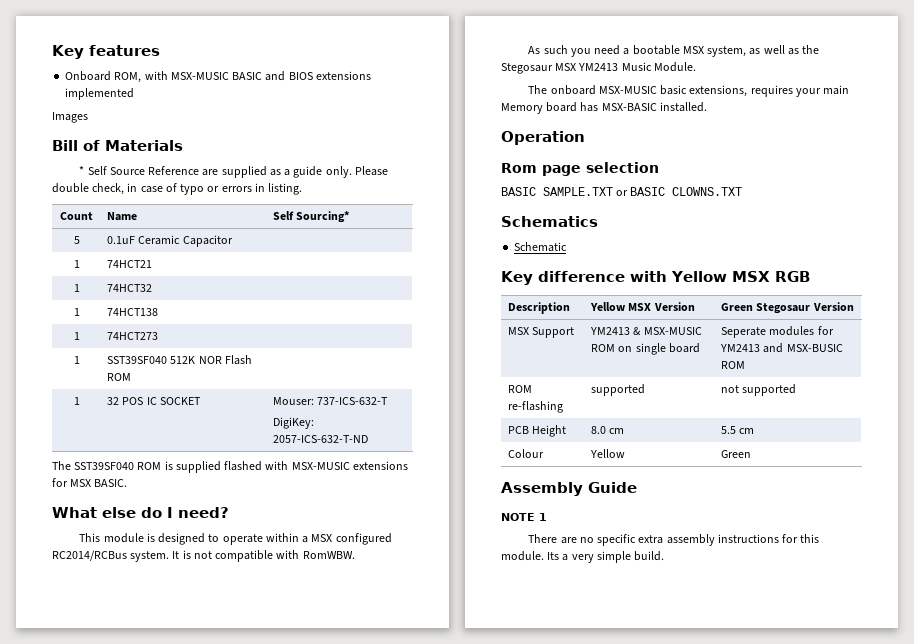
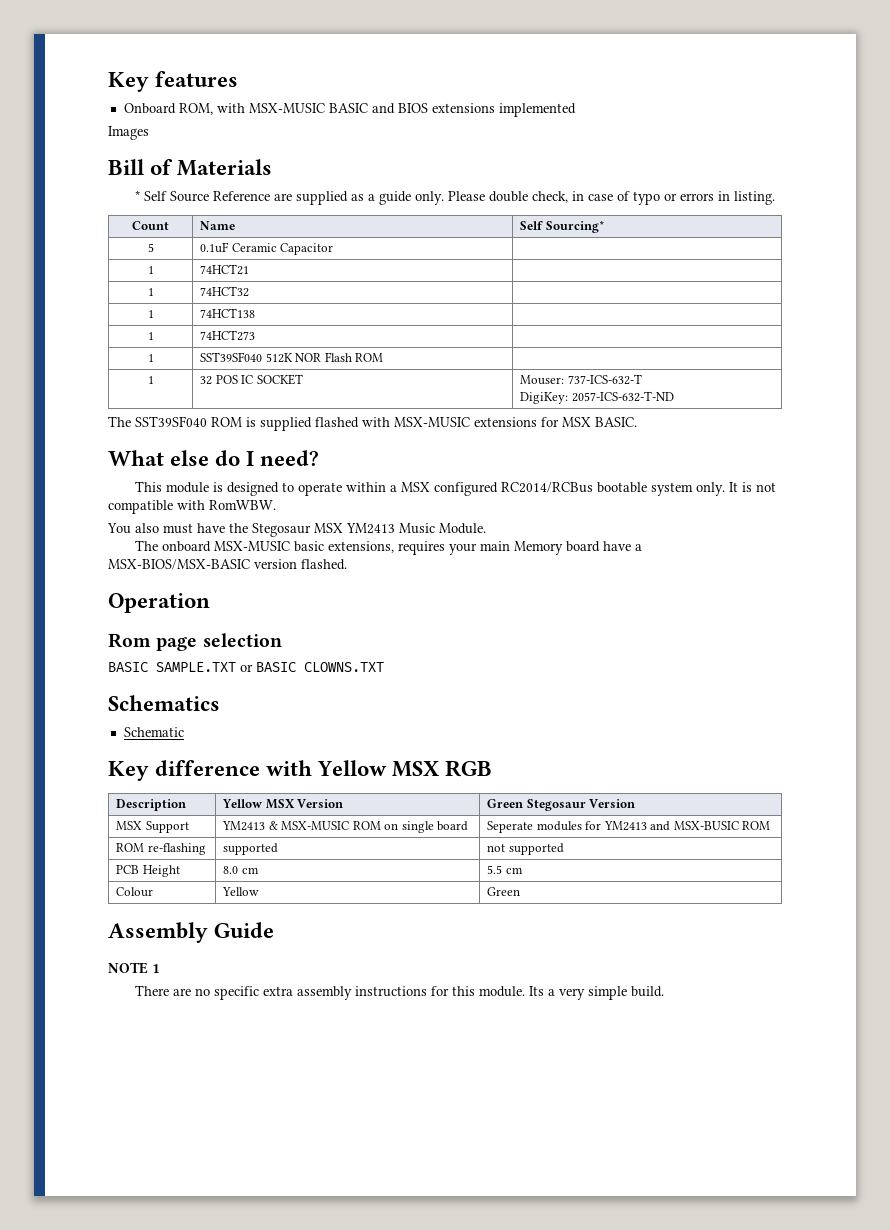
[130,551,170,562] system. -> [596,482,725,496] bootable system only.
[528,45,799,57] As such you need a bootable MSX system, as well as -> [107,523,225,534] You also must have
[580,102,707,112] has MSX-BASIC installed. -> [602,541,642,551] [108,559,347,570] have a MSX-BIOS/MSX-BASIC version flashed.

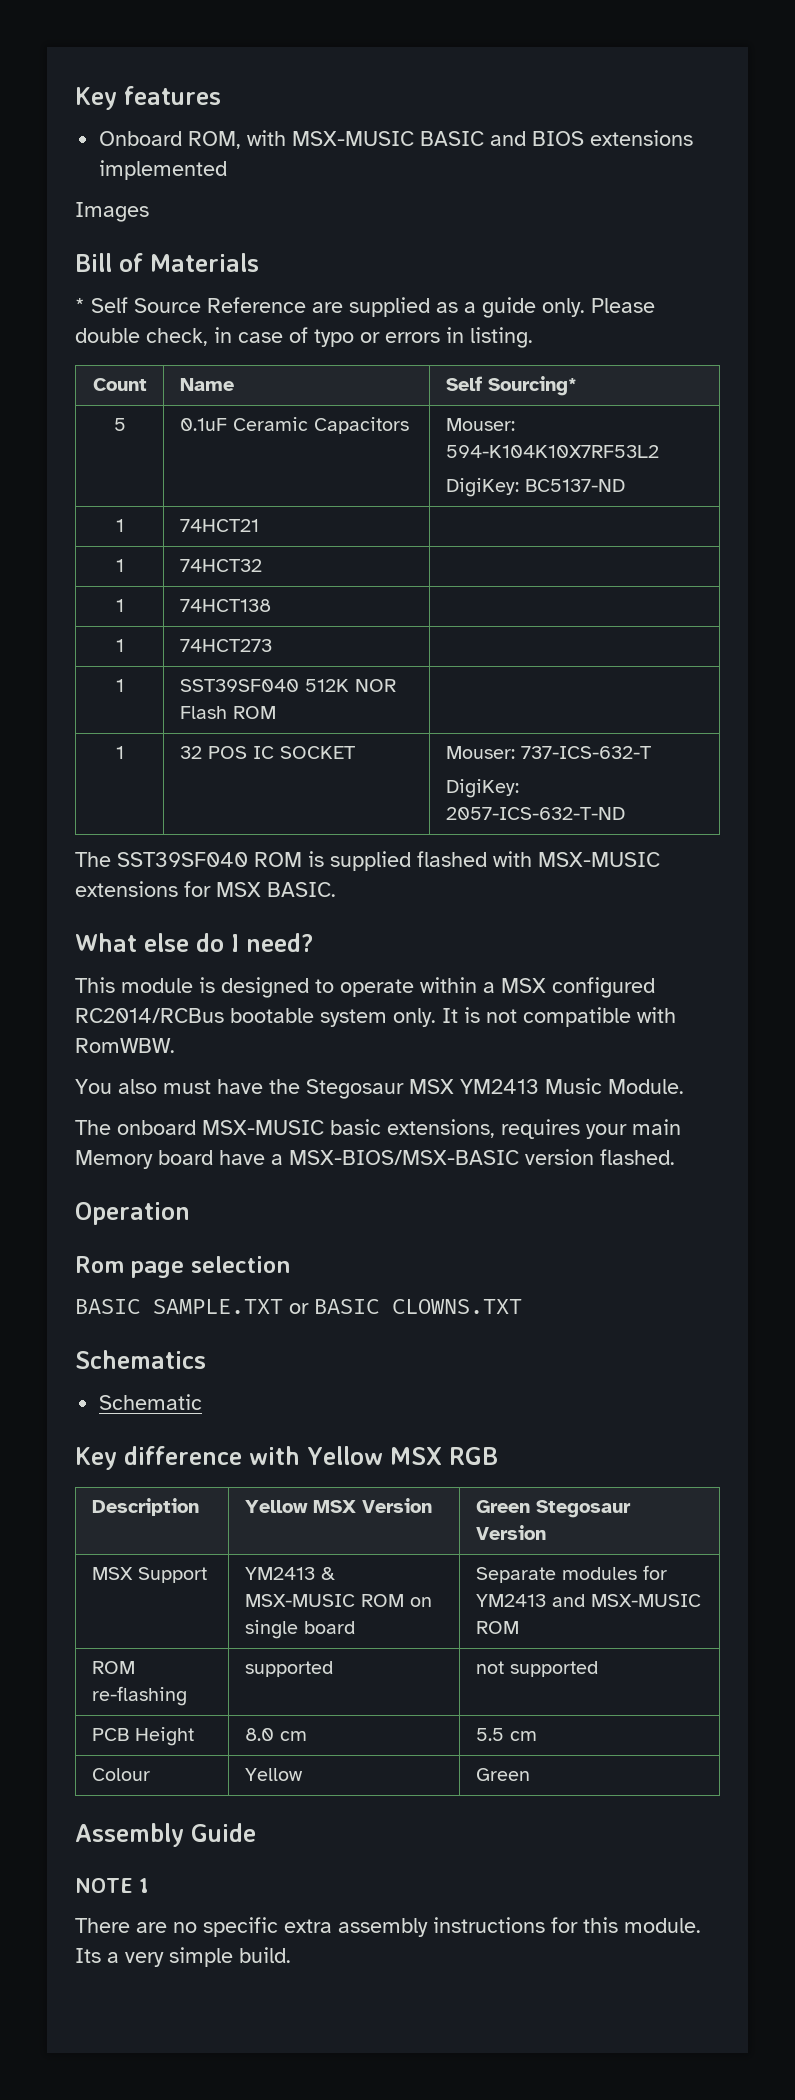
[280,243,334,255] Capacitor | -> [313,417,409,434] [445,418,515,431] [445,445,659,458] [445,478,625,497] Capacitors | Mouser: 594-K104K10X7RF53L2 // DigiKey: BC5137-ND
[486,821,533,833] Seperate -> [475,1567,556,1583] Separate
[673,821,739,830] MSX-BUSIC -> [590,1594,701,1607] MSX-MUSIC

